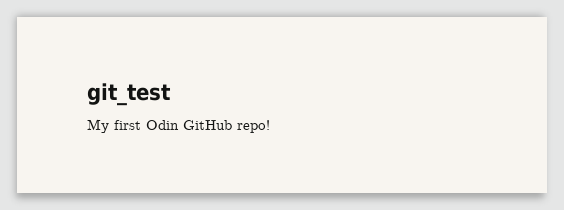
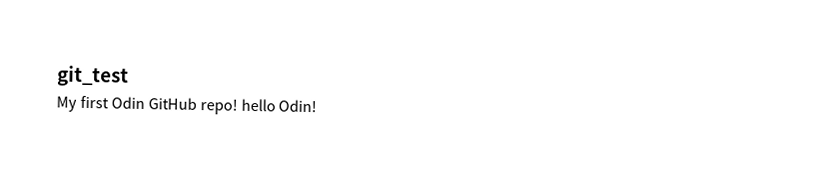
(270, 126) none -> [240,98,318,113] hello Odin!

